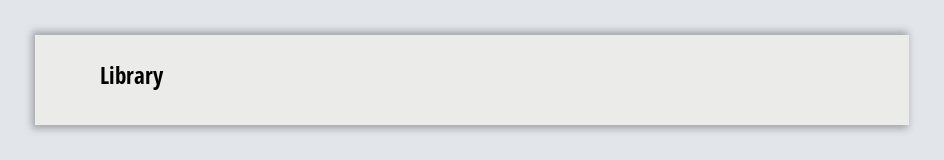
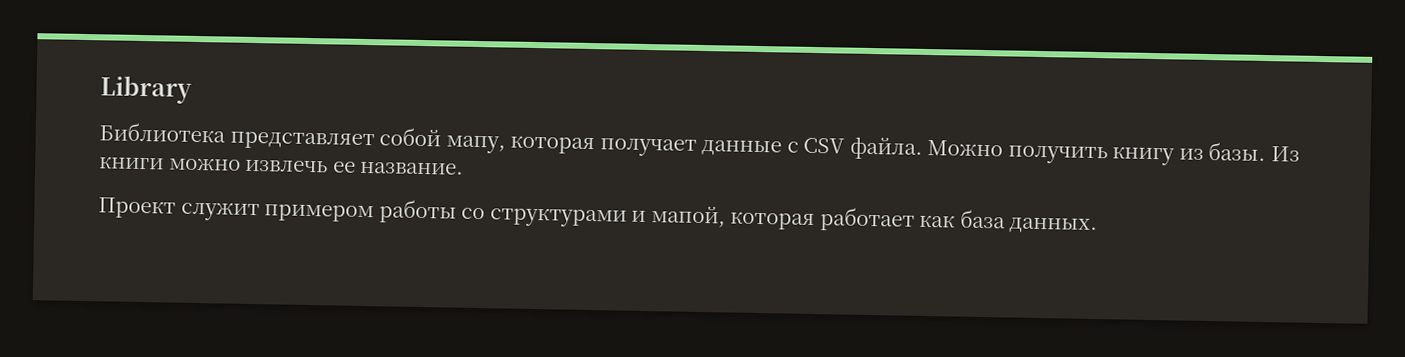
(164, 78) none -> [99,122,1301,166] [99,156,465,175] [98,197,1099,235] // Библиотека представляет собой мапу, которая получает данные с CSV файла. Можно получить книгу из базы. Из книги можно извлечь ее название. // Проект служит примером работы со структурами и мапой, которая работает как база данных.

